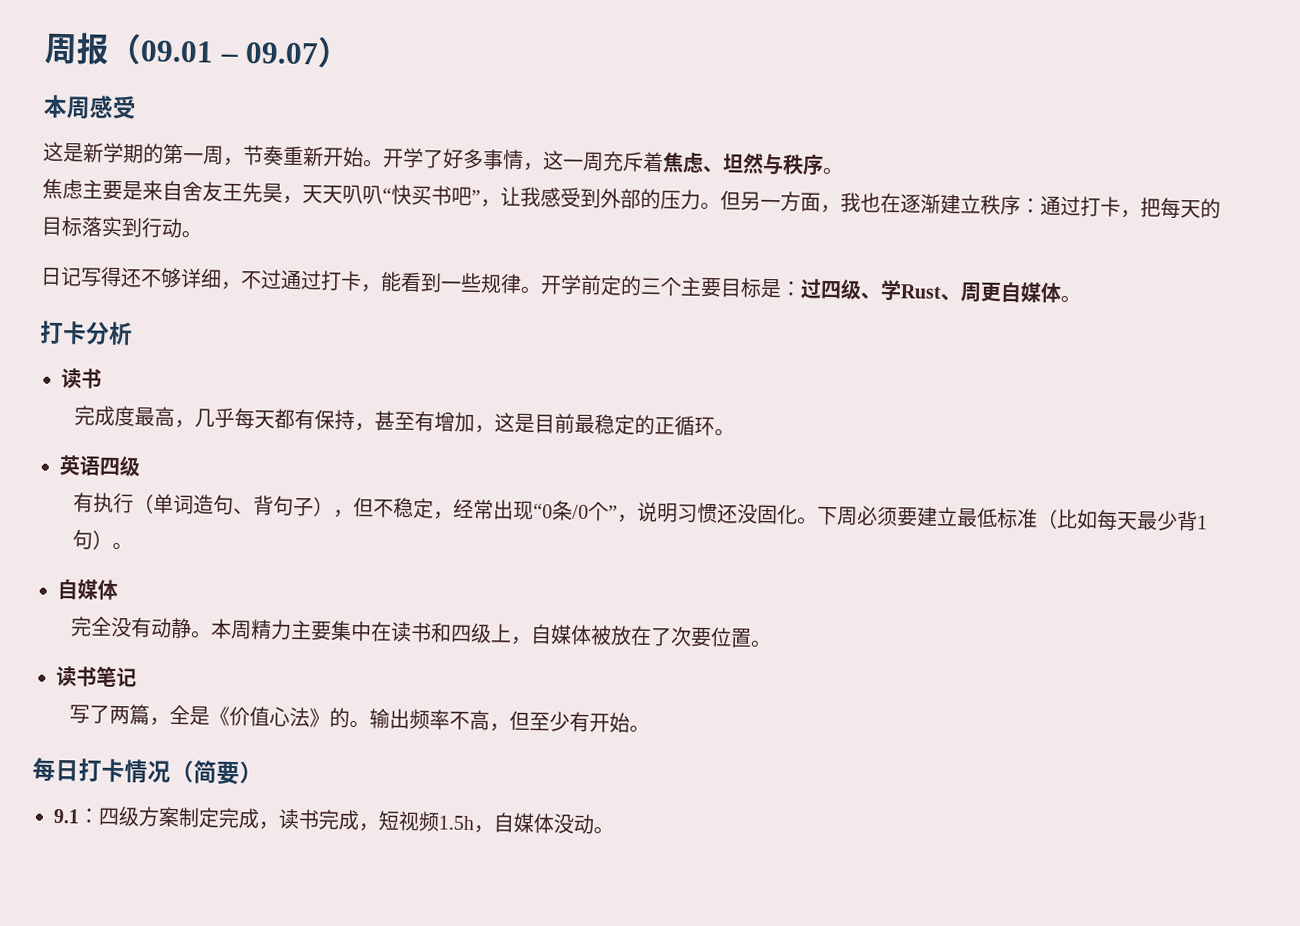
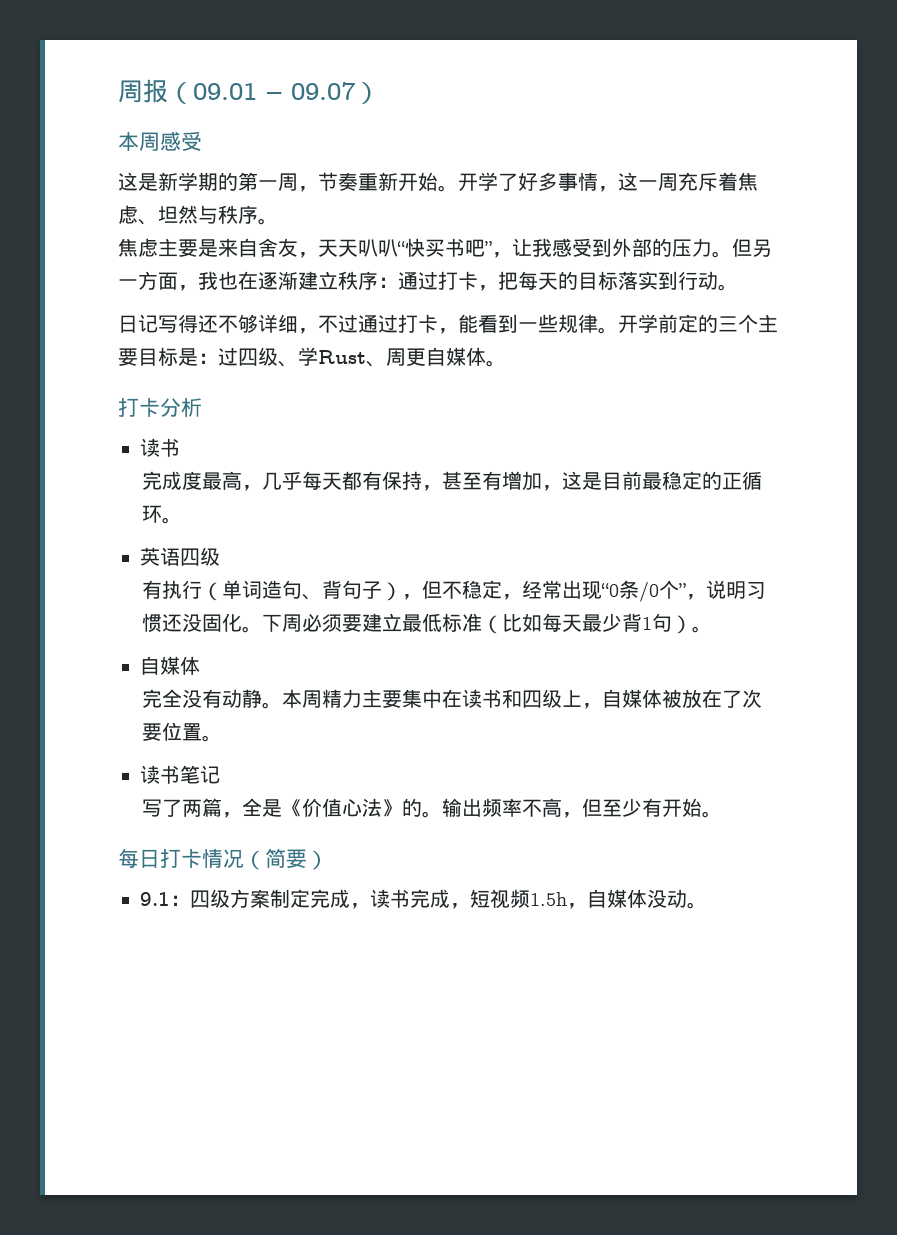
[222,182,283,203] 王先昊 -> (298, 247) none

